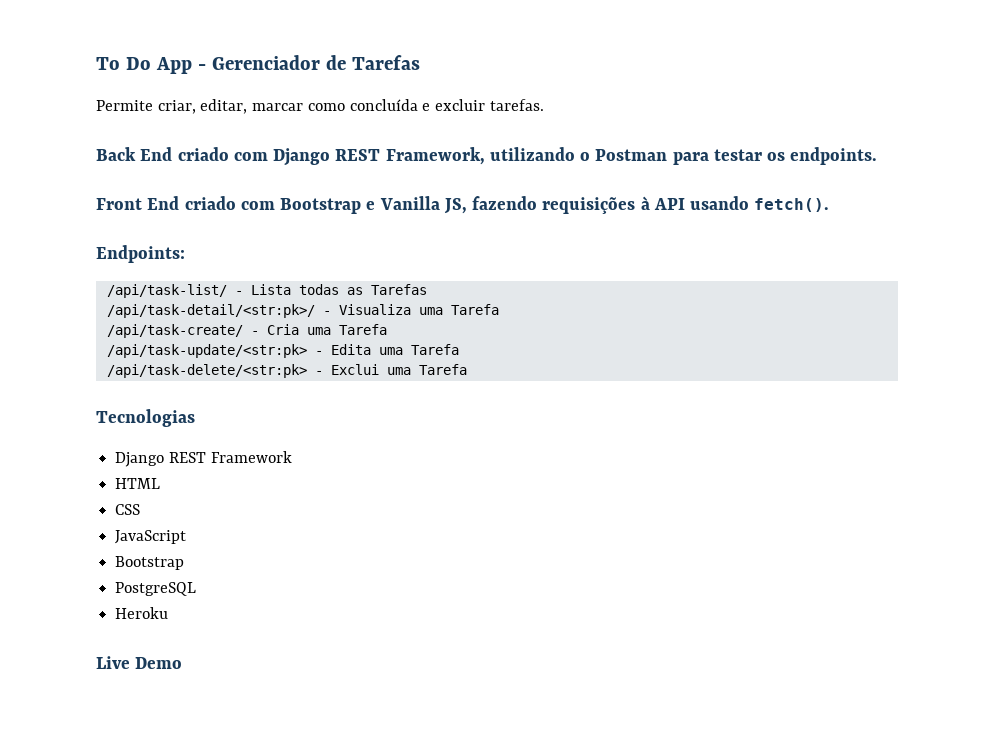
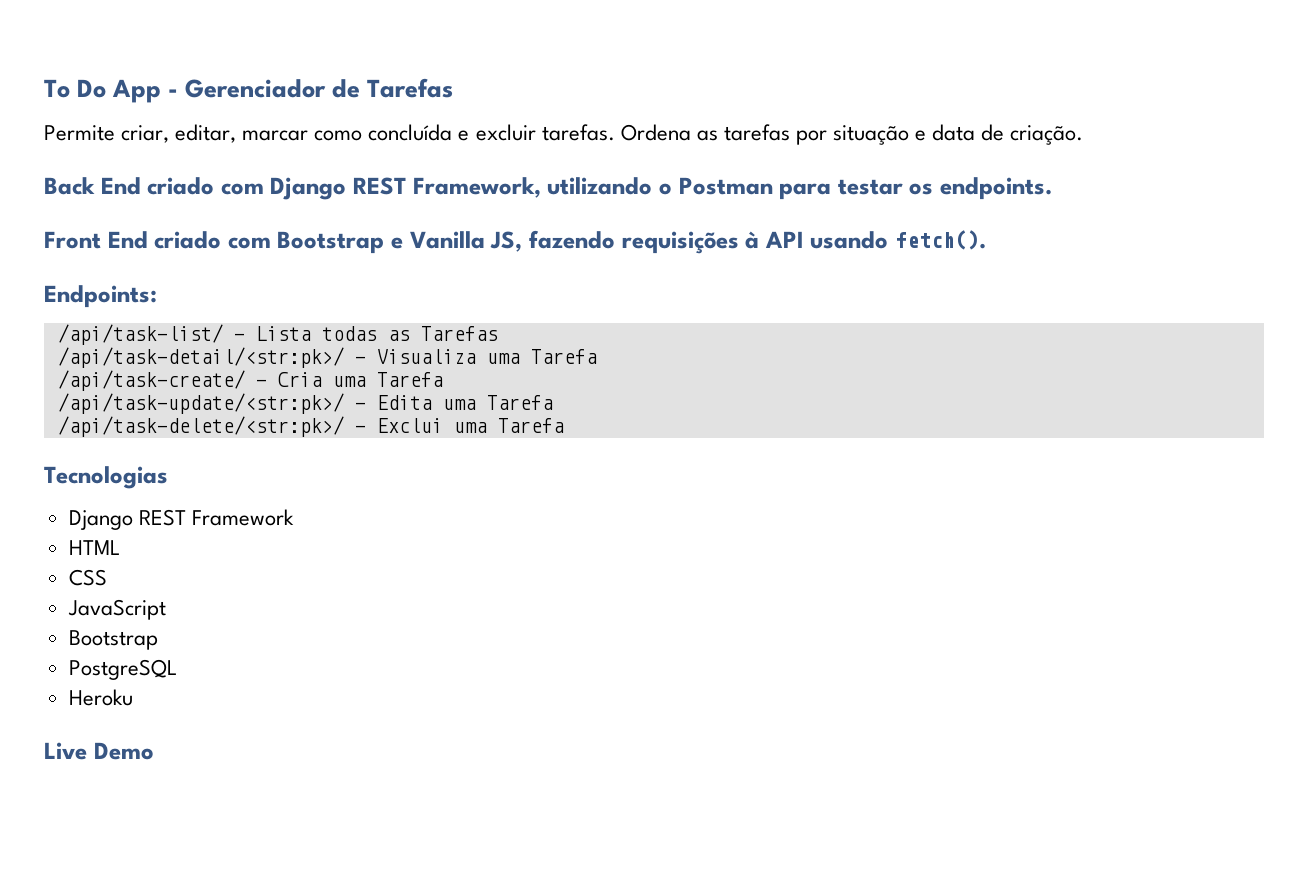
(544, 105) none -> [620,124,1084,145] Ordena as tarefas por situação e data de criação.
[106,344,307,358] /api/task-update/<str:pk> -> [57,393,344,414] /api/task-update/<str:pk>/
[106,364,307,378] /api/task-delete/<str:pk> -> [57,416,344,437] /api/task-delete/<str:pk>/

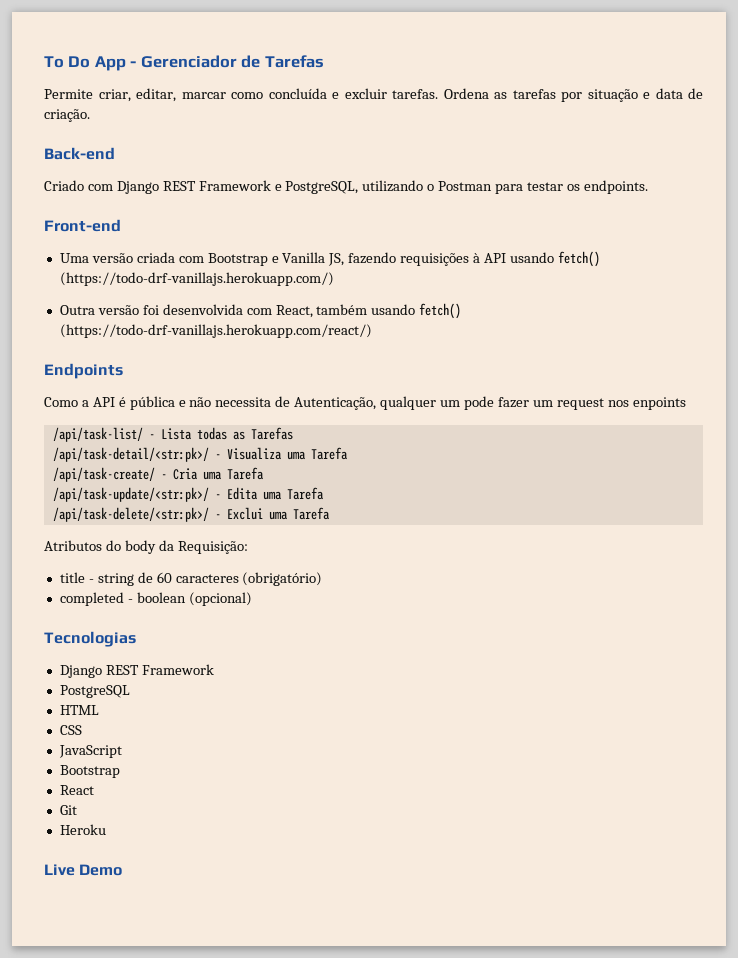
[44,177,541,200] Back End criado com Django REST Framework, -> [44,147,115,160] [44,180,359,194] Back-end // Criado com Django REST Framework e PostgreSQL,
[44,231,222,249] Front End criado -> [44,219,121,232] [59,252,175,263] Front-end // Uma versão criada
[894,230,986,250] [44,285,157,308] fetch(). // Endpoints: -> [557,251,600,267] [59,272,334,286] [59,303,462,319] [59,324,372,338] [44,363,123,379] [44,396,686,410] fetch() (https://todo-drf-vanillajs.herokuapp.com/) // Outra versão foi desenvolvida com React, também usando fetch() (https://todo-drf-vanillajs.herokuapp.com/react/) // Endpoints // Como a API é pública e não necessita de Autenticação, qualquer um pode fazer um request nos enpoints
(564, 425) none -> [44,540,248,554] [59,572,323,586] [59,592,252,606] // Atributos do body da Requisição: // title - string de 60 caracteres (obrigatório) // completed - boolean (opcional)
(294, 517) none -> [59,685,130,698] // PostgreSQL
[68,659,177,680] PostgreSQL -> [59,785,94,795] [59,805,77,815] React // Git

